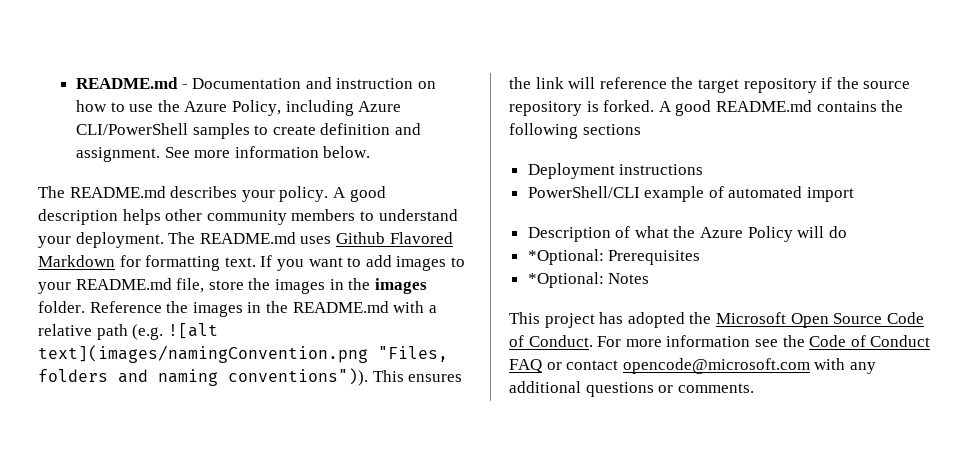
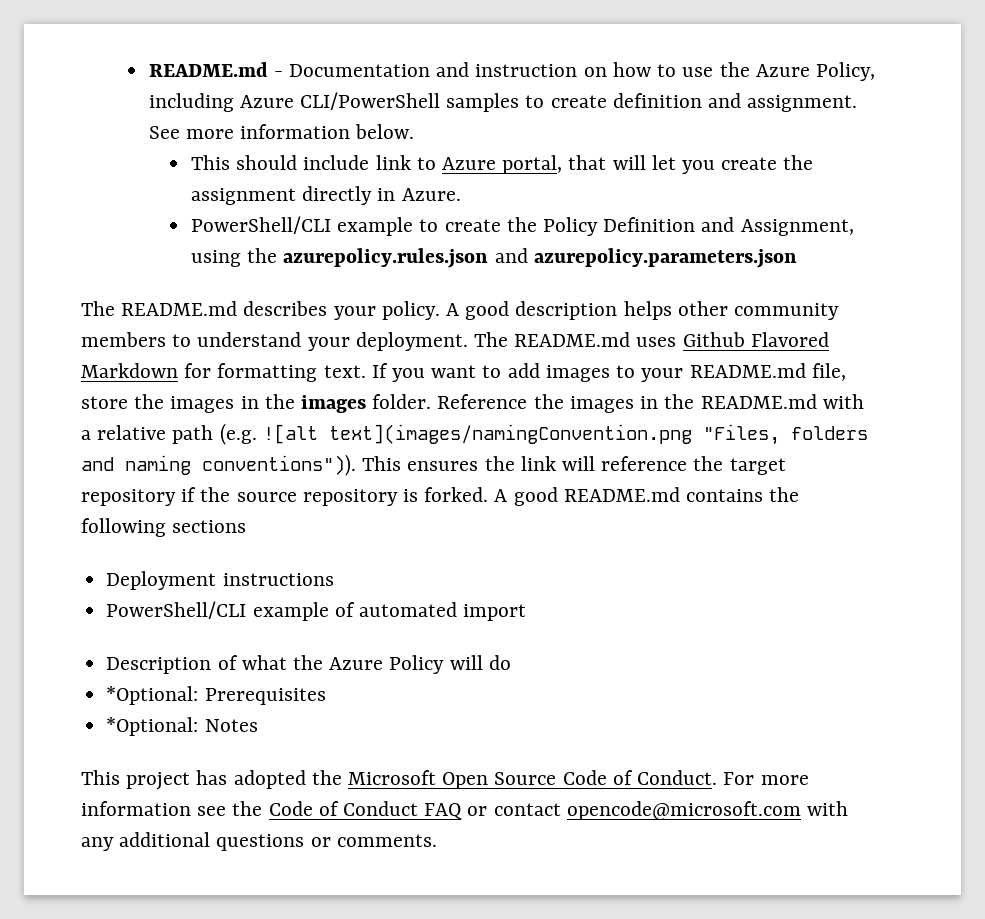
(371, 152) none -> [190,155,814,174] [190,186,461,205] [190,216,854,236] [190,248,797,268] // This should include link to Azure portal, that will let you create the assignment directly in Azure. // PowerShell/CLI example to create the Policy Definition and Assignment, using the azurepolicy.rules.json and azurepolicy.parameters.json

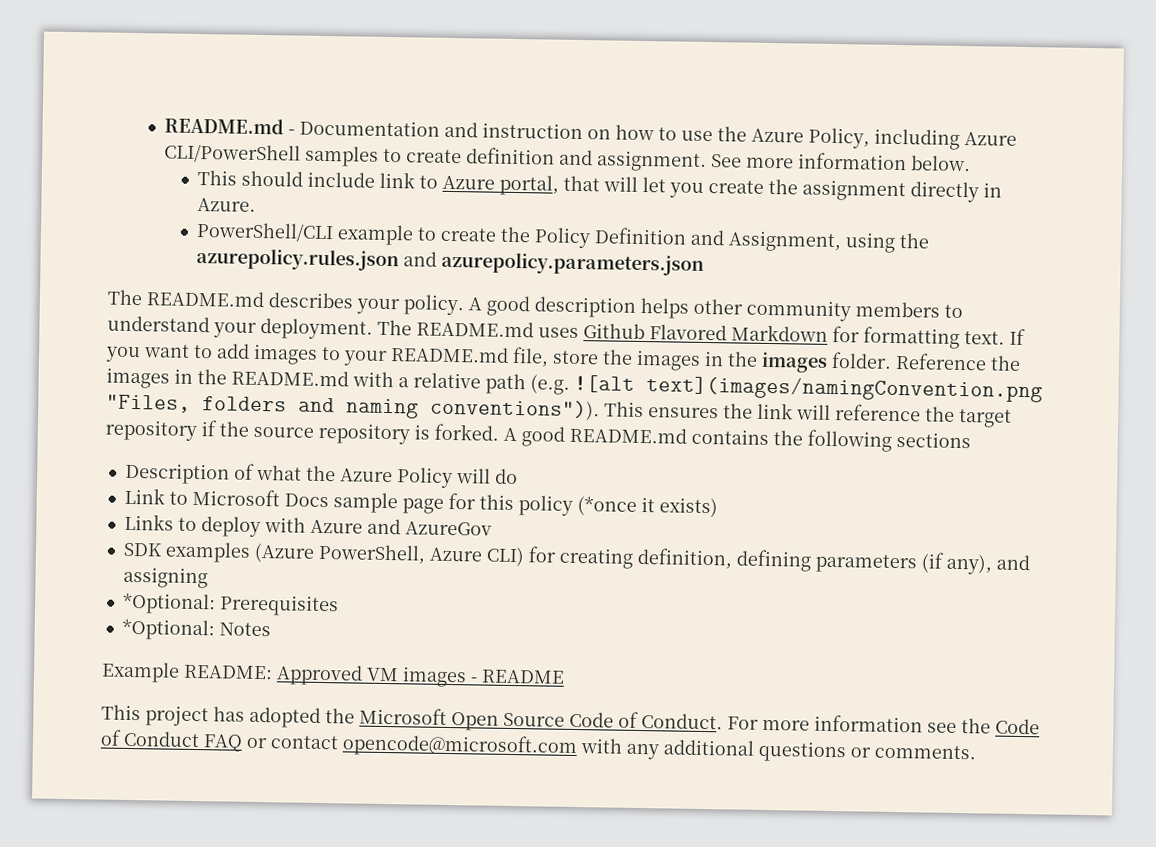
[106,571,334,590] [106,601,527,621] // Deployment instructions // PowerShell/CLI example of automated import -> (971, 440) none
[106,686,326,705] [106,717,258,736] *Optional: Prerequisites // *Optional: Notes -> [123,487,718,518] [123,513,492,538] [122,541,1030,575] [122,566,208,589] [121,592,339,617] [121,618,271,641] [101,661,565,688] Link to Microsoft Docs sample page for this policy (*once it exists) // Links to deploy with Azure and AzureGov // SDK examples (Azure PowerShell, Azure CLI) for creating definition, defining parameters (if any), and assigning // *Optional: Prerequisites // *Optional: Notes // Example README: Approved VM images - README

